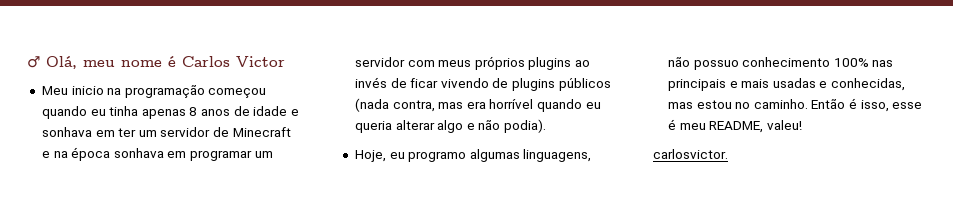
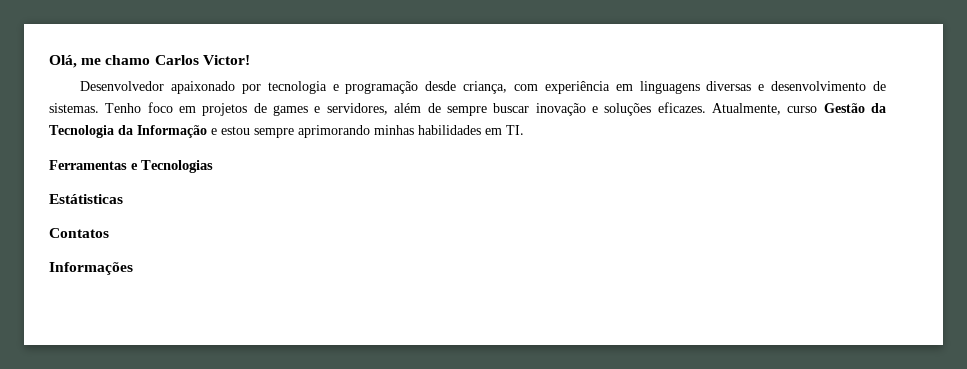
[27,56,285,69] [41,85,267,98] [41,106,300,119] [41,127,291,137] [41,147,273,161] [354,56,591,70] [354,77,611,91] [354,98,601,112] [354,119,547,133] [354,149,592,162] [667,57,894,70] [667,78,906,91] [667,98,923,112] [667,119,802,133] [653,149,728,159] ♂ Olá, meu nome é Carlos Victor // Meu inicio na programação começou quando eu tinha apenas 8 anos de idade e sonhava em ter um servidor de Minecraft e na época sonhava em programar um servidor com meus próprios plugins ao invés de ficar vivendo de plugins públicos (nada contra, mas era horrível quando eu queria alterar algo e não podia). // Hoje, eu programo algumas linguagens, não possuo conhecimento 100% nas principais e mais usadas e conhecidas, mas estou no caminho. Então é isso, esse é meu README, valeu! // carlosvictor. -> [49,55,250,68] [80,81,886,94] [49,102,887,116] [49,125,524,138] [49,160,213,173] [49,194,123,204] [49,228,109,238] [49,262,133,275] Olá, me chamo Carlos Victor! // Desenvolvedor apaixonado por tecnologia e programação desde criança, com experiência em linguagens diversas e desenvolvimento de sistemas. Tenho foco em projetos de games e servidores, além de sempre buscar inovação e soluções eficazes. Atualmente, curso Gestão da Tecnologia da Informação e estou sempre aprimorando minhas habilidades em TI. // Ferramentas e Tecnologias // Estátisticas // Contatos // Informações

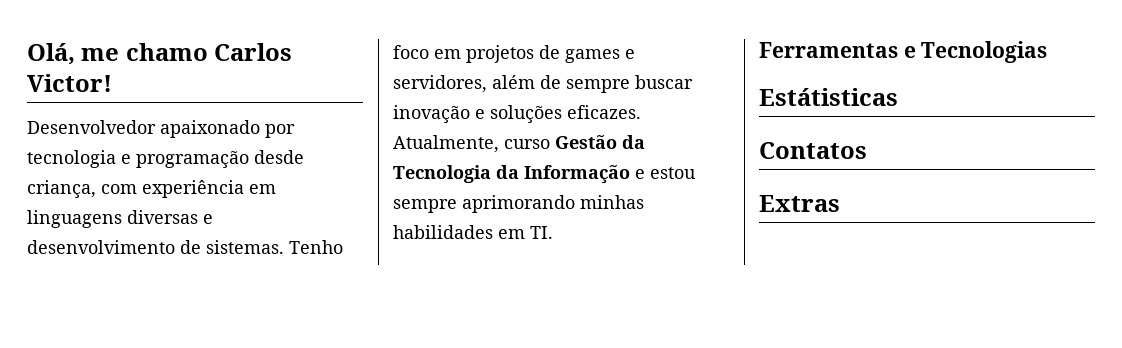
[49,262,133,275] Informações -> [759,195,840,212] Extras

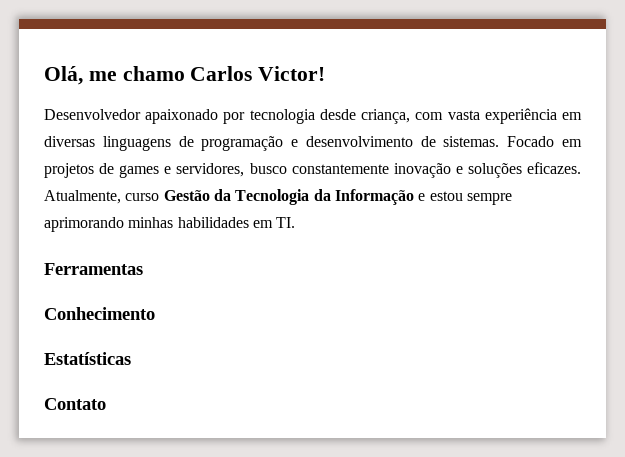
[121,151,249,168] e programação -> (315, 116) none
(137, 189) none -> [447,110,480,120] vasta
[27,210,198,228] linguagens diversas -> [44,136,284,151] diversas linguagens de programação
[289,240,343,254] [393,45,429,59] Tenho foco -> [507,136,555,147] Focado
[492,75,693,93] além de sempre buscar -> [249,163,389,174] busco constantemente
[903,41,1048,63] [759,88,898,106] [759,142,867,159] [759,195,840,212] e Tecnologias // Estátisticas // Contatos // Extras -> [44,307,155,320] [44,352,131,365] [44,398,106,410] // Conhecimento // Estatísticas // Contato

